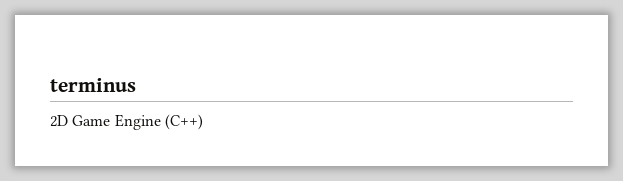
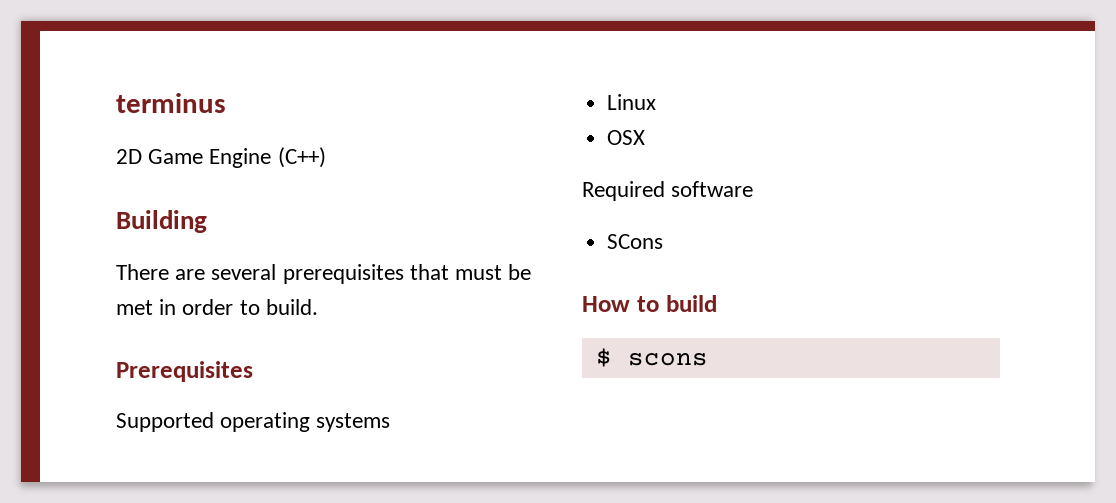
(203, 122) none -> [116,210,207,233] [116,264,532,284] [116,299,318,315] [116,361,253,382] [116,412,391,432] [607,94,657,110] [607,130,646,145] [582,181,754,201] [607,234,664,249] [582,295,717,312] [595,348,708,367] // Building // There are several prerequisites that must be met in order to build. // Prerequisites // Supported operating systems // Linux // OSX // Required software // SCons // How to build // $ scons

